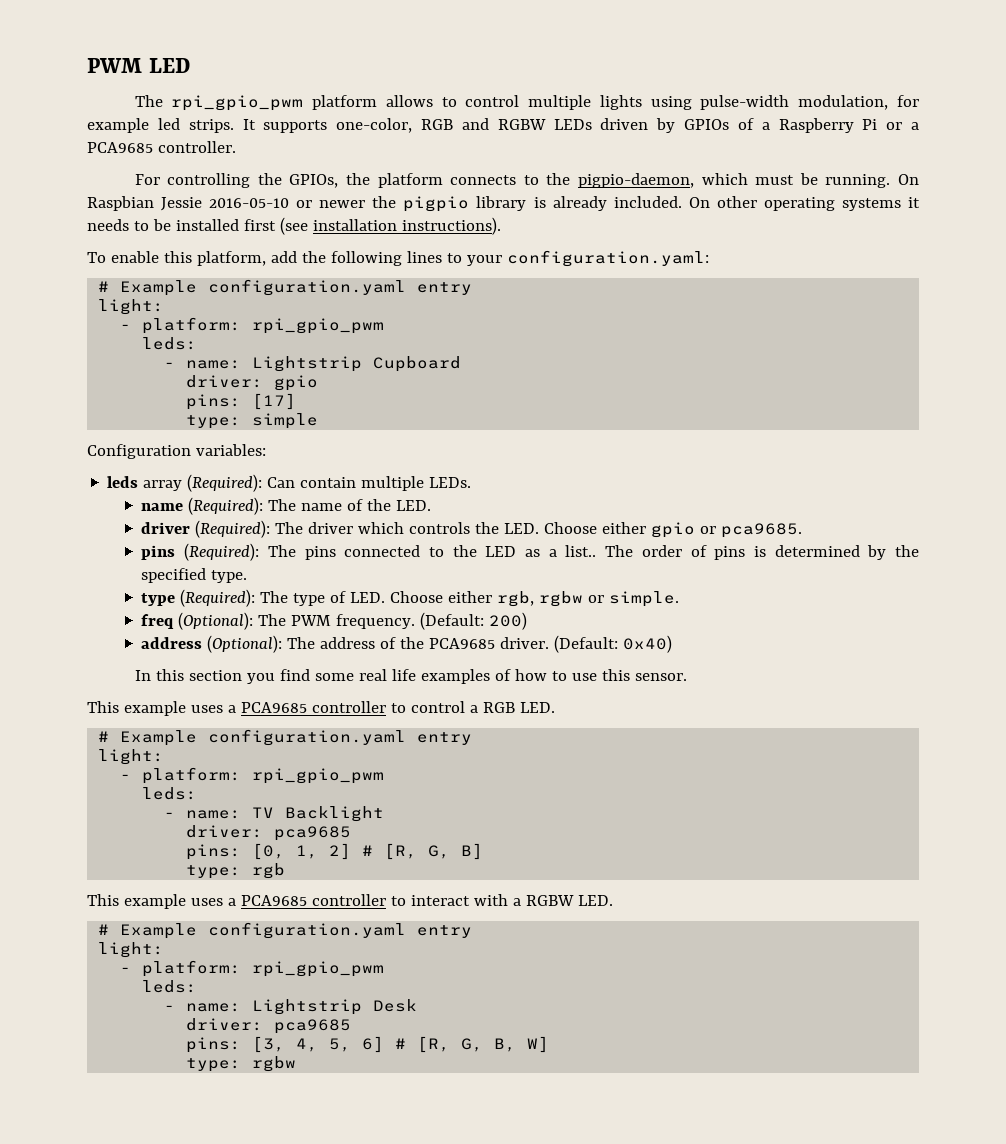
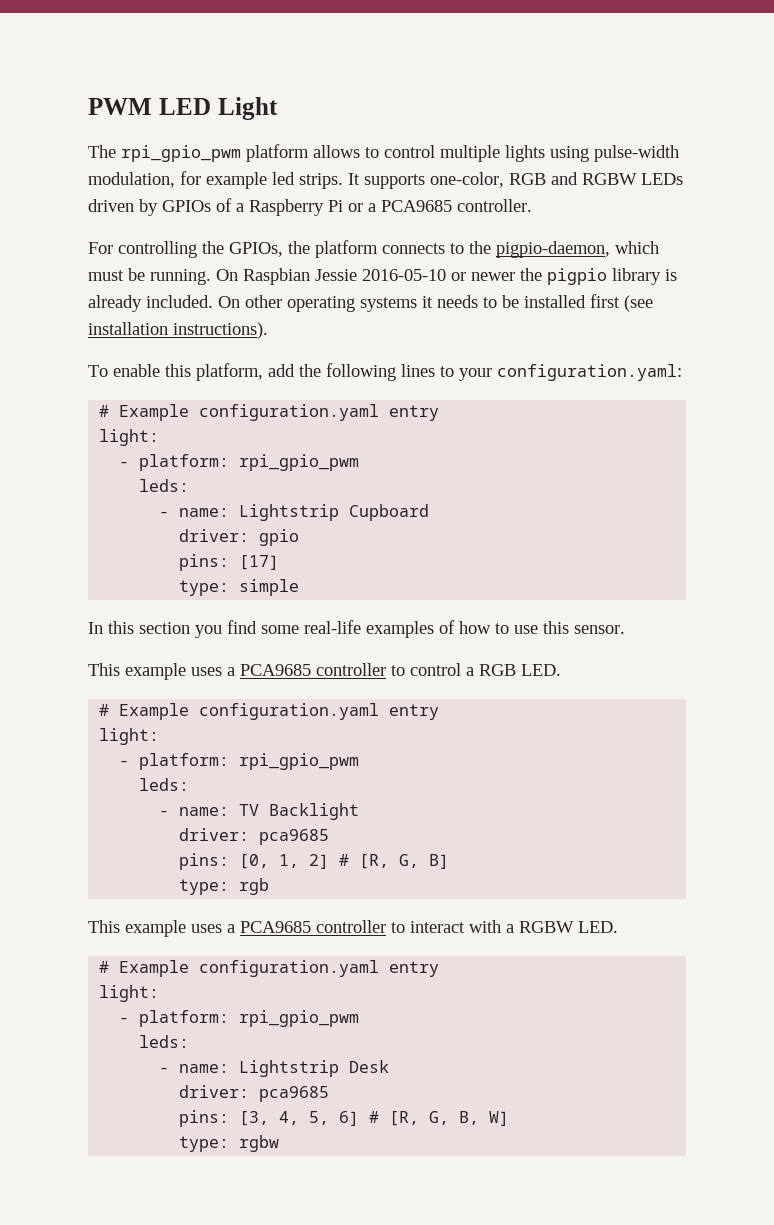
(190, 65) none -> [217,97,278,120] Light
[87,444,266,459] [107,474,472,492] [141,497,432,515] [141,520,803,538] [141,543,919,561] [141,568,248,583] [141,589,680,607] [141,612,528,630] [141,635,673,653] // Configuration variables: // leds array (Required): Can contain multiple LEDs. // name (Required): The name of the LED. // driver (Required): The driver which controls the LED. Choose either gpio or pca9685. // pins (Required): The pins connected to the LED as a list.. The order of pins is determined by the specified type. // type (Required): The type of LED. Choose either rgb, rgbw or simple. // freq (Optional): The PWM frequency. (Default: 200) // address (Optional): The address of the PCA9685 driver. (Default: 0x40) -> (300, 587) none
[358,669,416,681] real life -> [304,620,361,634] real-life

